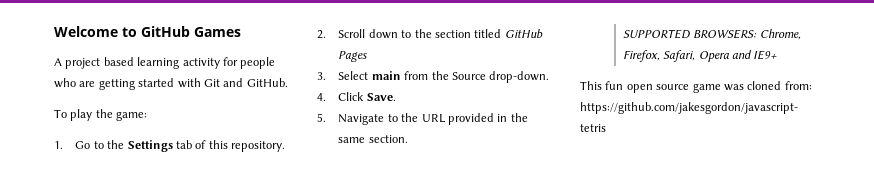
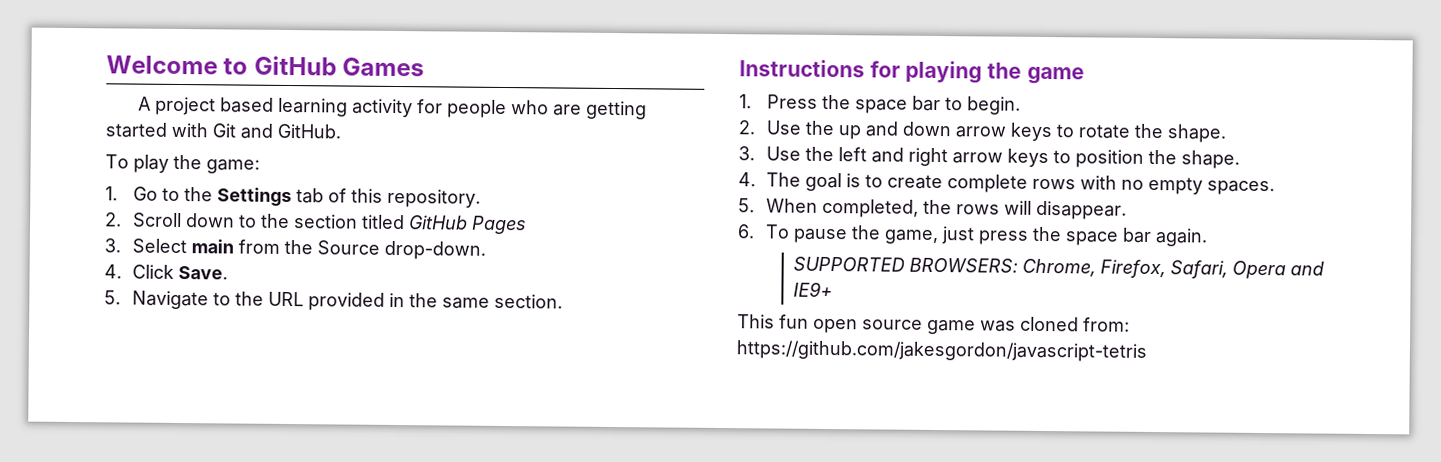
(408, 139) none -> [739,59,1085,85] [739,94,1022,115] [738,120,1228,143] [738,146,1241,169] [738,172,1276,196] [738,198,1128,220] [737,224,1209,247] // Instructions for playing the game // 1. Press the space bar to begin. // 2. Use the up and down arrow keys to rotate the shape. // 3. Use the left and right arrow keys to position the shape. // 4. The goal is to create complete rows with no empty spaces. // 5. When completed, the rows will disappear. // 6. To pause the game, just press the space bar again.

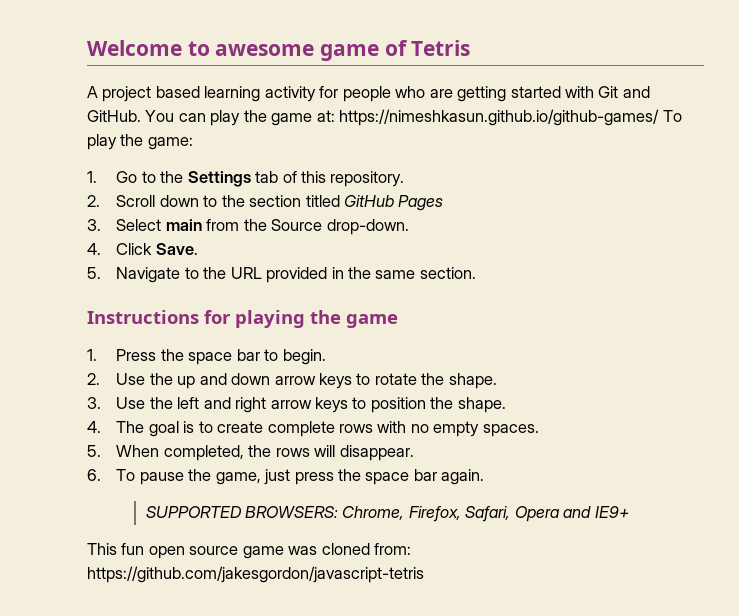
[253,55,425,77] GitHub Games -> [215,40,471,61] awesome game of Tetris
(341, 131) // -> [145,109,660,126] You can play the game at: https://nimeshkasun.github.io/github-games/

